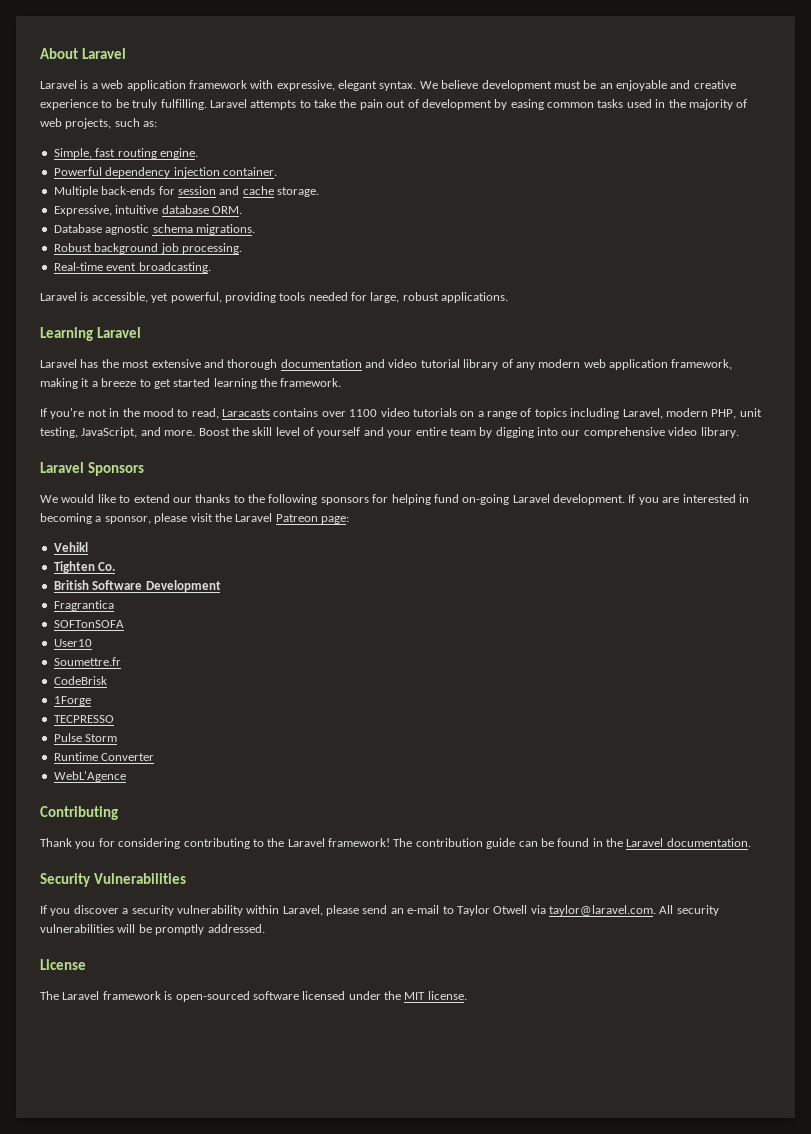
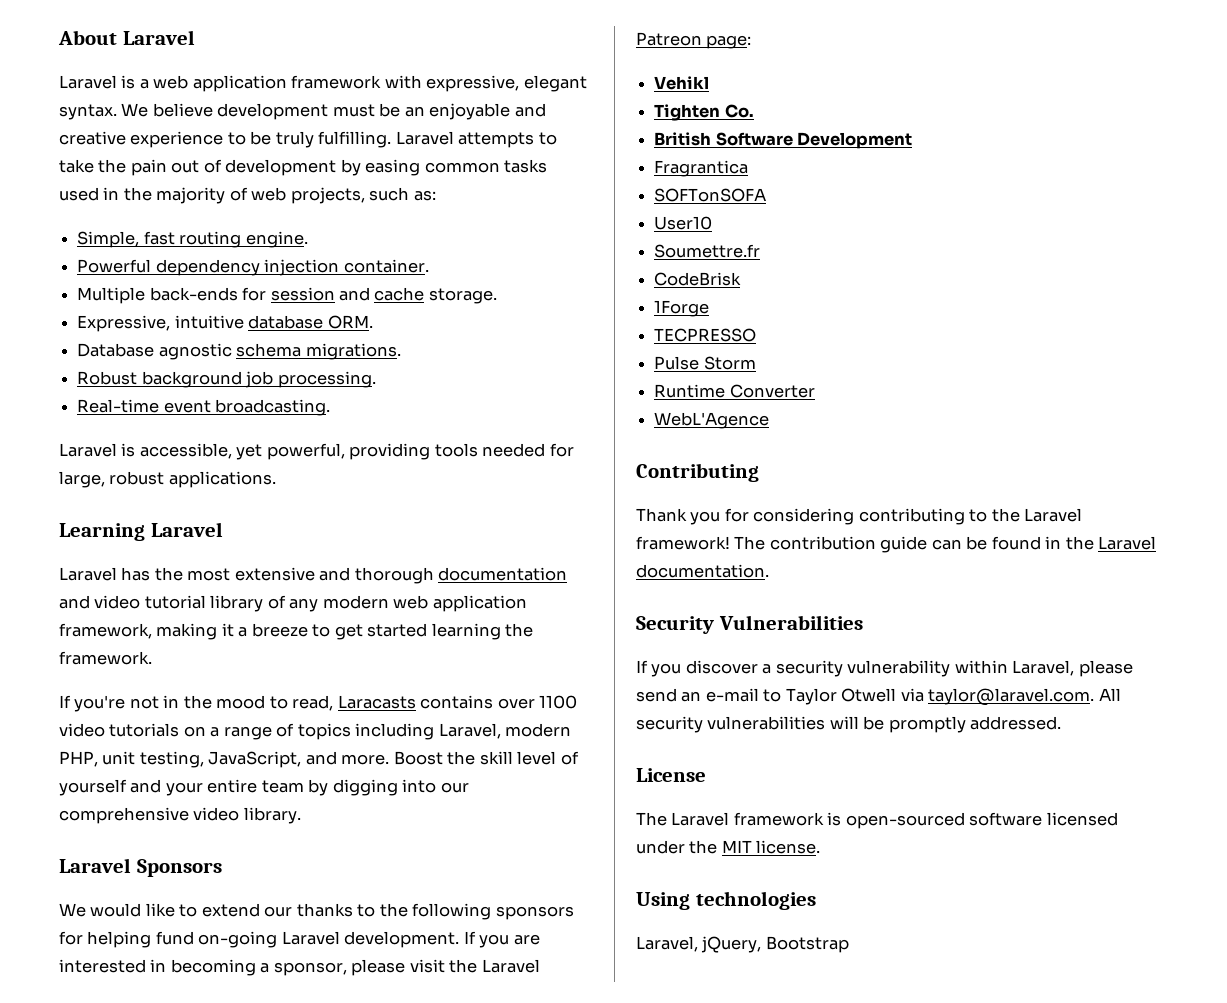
(467, 995) none -> [636,891,816,910] [636,936,849,953] // Using technologies // Laravel, jQuery, Bootstrap

